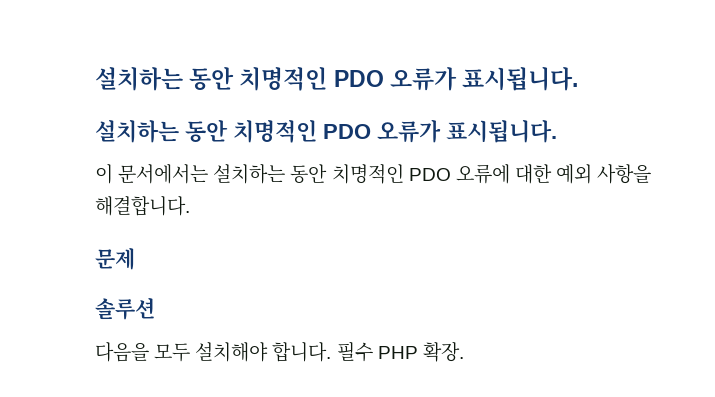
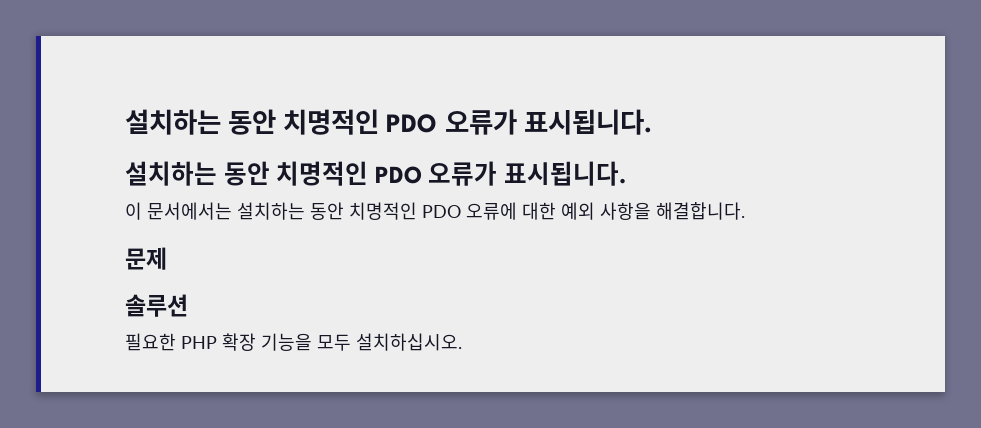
[95,341,464,362] 다음을 모두 설치해야 합니다. 필수 PHP 확장. -> [125,333,462,351] 필요한 PHP 확장 기능을 모두 설치하십시오.

